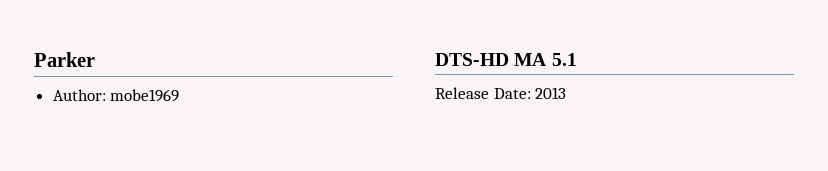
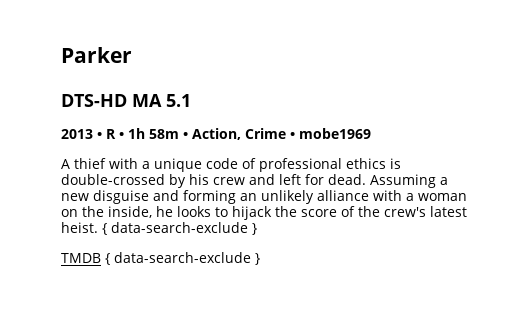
[52,89,180,102] // Author: mobe1969 -> (132, 55) none
[435,87,567,99] Release Date: 2013 -> [61,128,371,140] [61,158,401,172] [61,174,448,188] [61,190,467,204] [61,206,467,220] [61,222,257,235] [61,252,260,265] 2013 • R • 1h 58m • Action, Crime • mobe1969 // A thief with a unique code of professional ethics is double-crossed by his crew and left for dead. Assuming a new disguise and forming an unlikely alliance with a woman on the inside, he looks to hijack the score of the crew's latest heist. { data-search-exclude } // TMDB { data-search-exclude }

